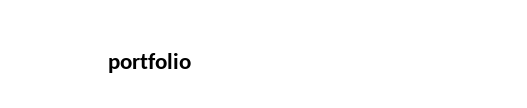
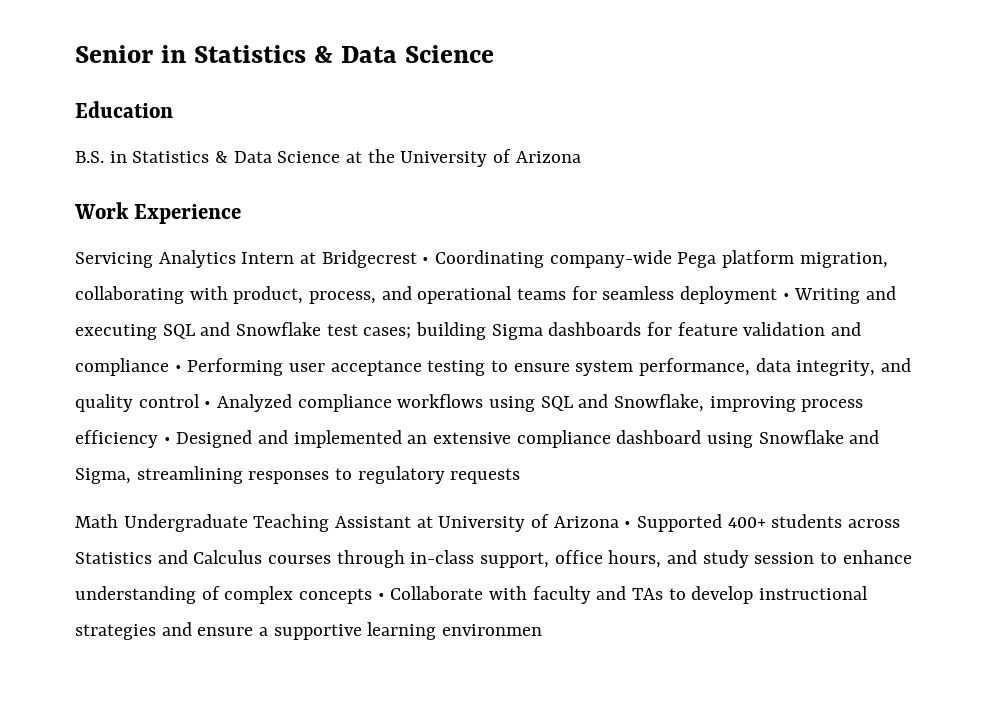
[108,53,191,73] portfolio -> [75,45,494,63] [75,101,173,118] [75,149,581,167] [74,202,242,224] [75,250,888,268] [75,286,897,304] [75,322,862,340] [75,358,912,376] [75,394,864,412] [75,430,880,448] [75,466,521,484] [75,514,901,532] [75,550,912,568] [75,586,869,604] [75,622,543,640] Senior in Statistics & Data Science // Education // B.S. in Statistics & Data Science at the University of Arizona // Work Experience // Servicing Analytics Intern at Bridgecrest • Coordinating company-wide Pega platform migration, collaborating with product, process, and operational teams for seamless deployment • Writing and executing SQL and Snowflake test cases; building Sigma dashboards for feature validation and compliance • Performing user acceptance testing to ensure system performance, data integrity, and quality control • Analyzed compliance workflows using SQL and Snowflake, improving process efficiency • Designed and implemented an extensive compliance dashboard using Snowflake and Sigma, streamlining responses to regulatory requests // Math Undergraduate Teaching Assistant at University of Arizona • Supported 400+ students across Statistics and Calculus courses through in-class support, office hours, and study session to enhance understanding of complex concepts • Collaborate with faculty and TAs to develop instructional strategies and ensure a supportive learning environmen

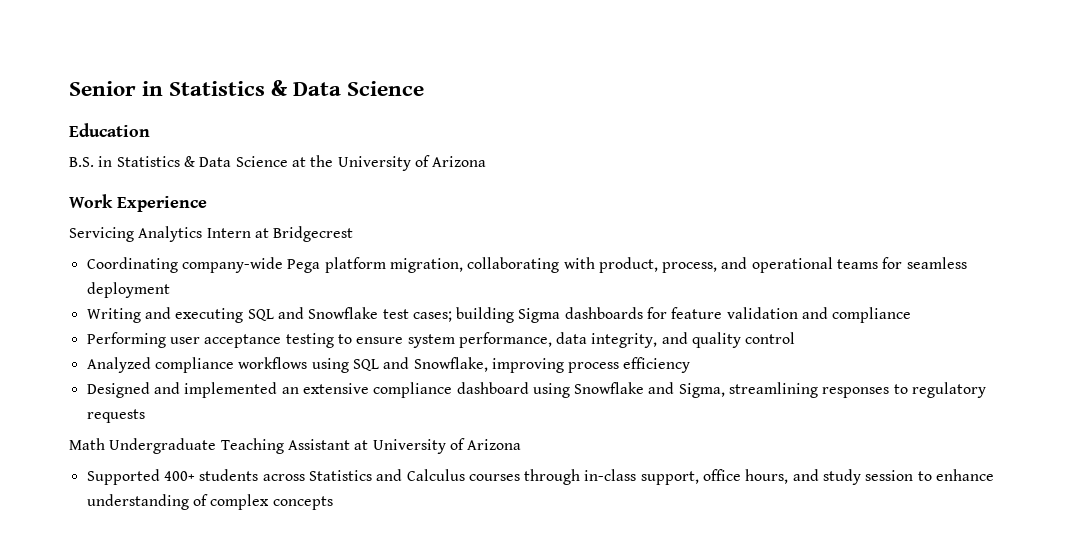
[422,257,430,264] • -> (354, 234) //
[782,293,790,300] • -> (170, 290) //
[174,365,182,372] • -> (912, 315) //
[204,401,212,408] • -> (796, 338) //
[163,437,171,444] • -> (691, 365) //
[624,521,632,528] • -> (522, 444) //
[377,586,869,604] [75,622,543,640] • Collaborate with faculty and TAs to develop instructional strategies and ensure a supportive learning environmen -> (333, 503) none

